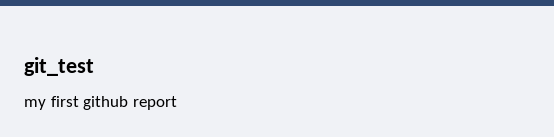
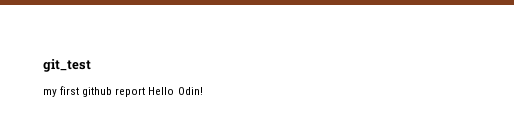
(177, 103) none -> [148,87,203,95] Hello Odin!

